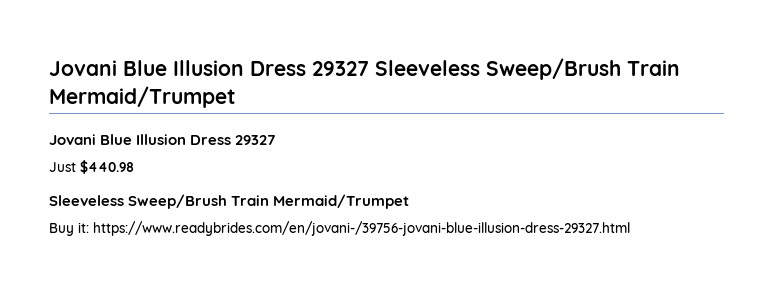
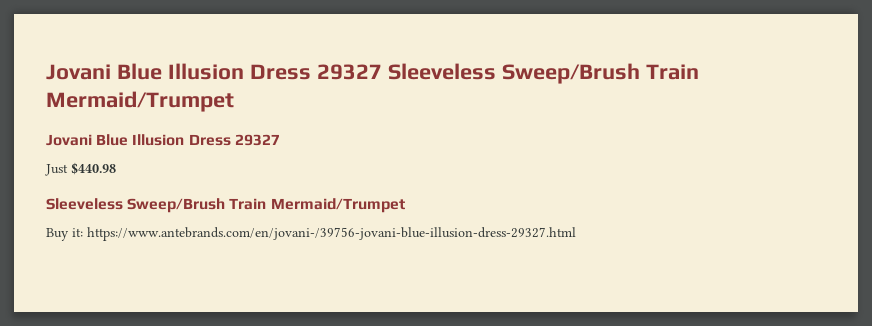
[93,221,630,236] https://www.readybrides.com/en/jovani-/39756-jovani-blue-illusion-dress-29327.html -> [87,227,576,241] https://www.antebrands.com/en/jovani-/39756-jovani-blue-illusion-dress-29327.html

